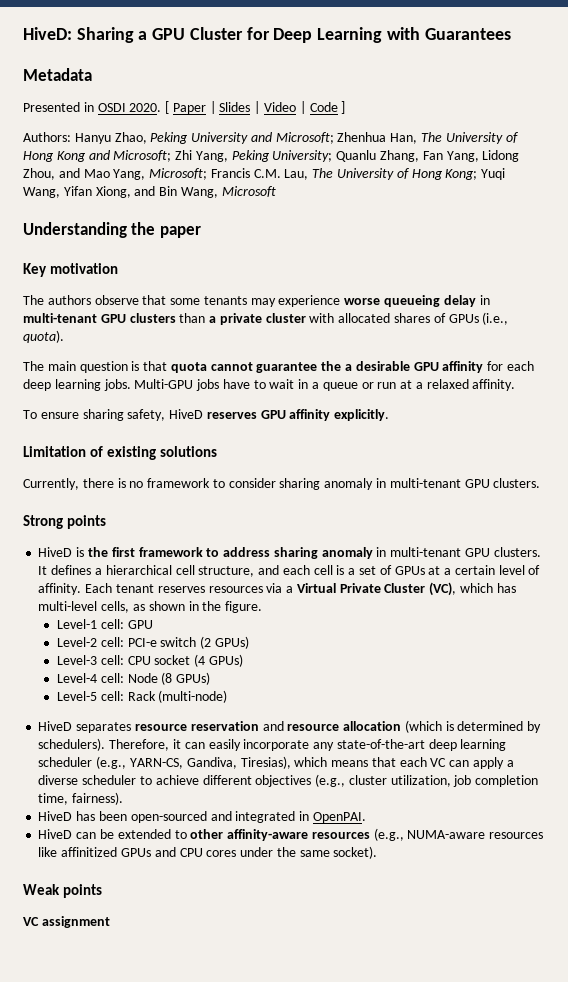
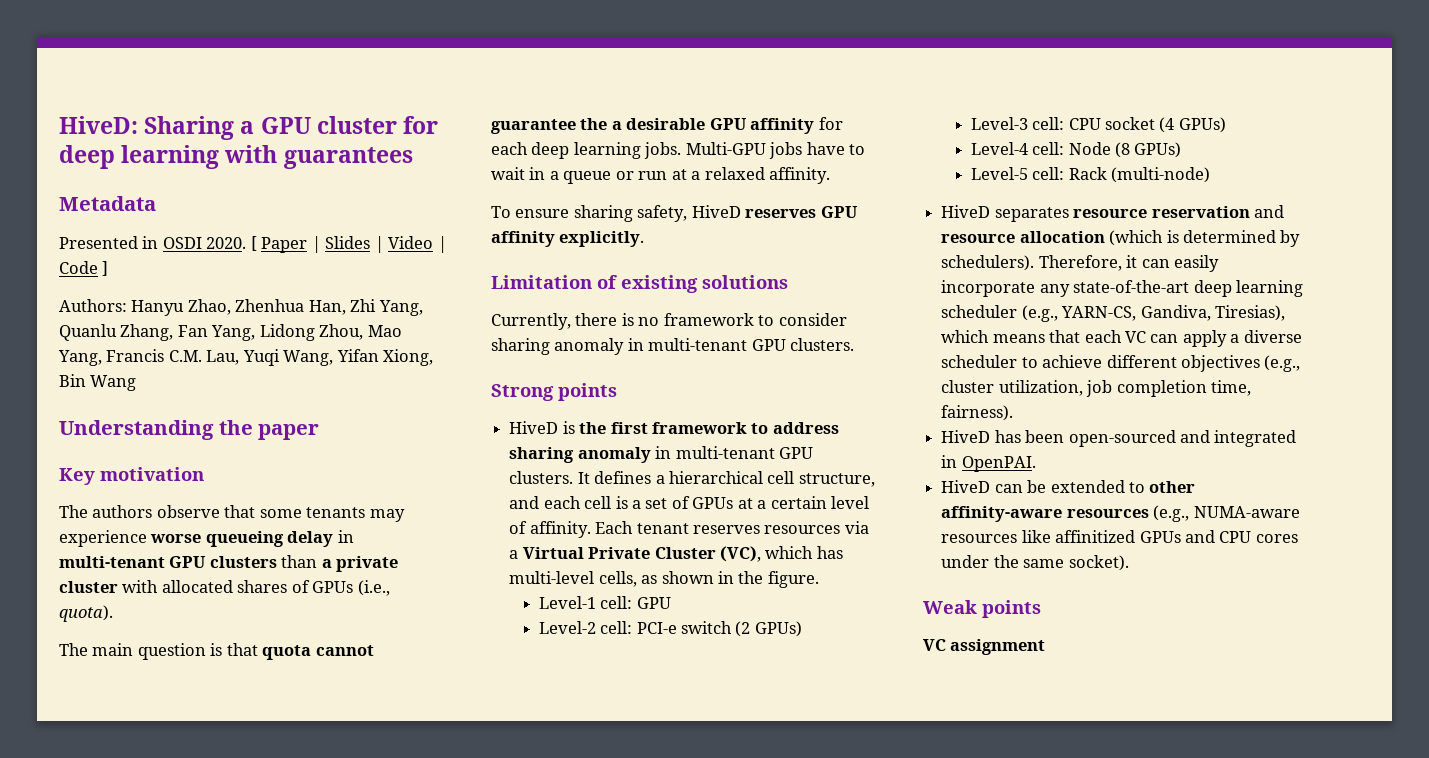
[189,27,511,43] Cluster for Deep Learning with Guarantees -> [316,116,439,134] [59,145,413,169] cluster for deep learning with guarantees
[150,132,518,144] [23,150,333,162] Peking University and Microsoft; Zhenhua Han, The University of Hong Kong and Microsoft; Zhi Yang, Peking University; -> [235,299,423,316] Zhenhua Han, Zhi Yang,
[58,168,80,178] and -> (364, 332) none
[149,168,208,180] Microsoft; -> (102, 358) none
[312,168,506,180] [23,186,276,198] The University of Hong Kong; Yuqi Wang, Yifan Xiong, and Bin Wang, Microsoft -> [242,349,434,366] [59,374,137,391] Yuqi Wang, Yifan Xiong, Bin Wang

